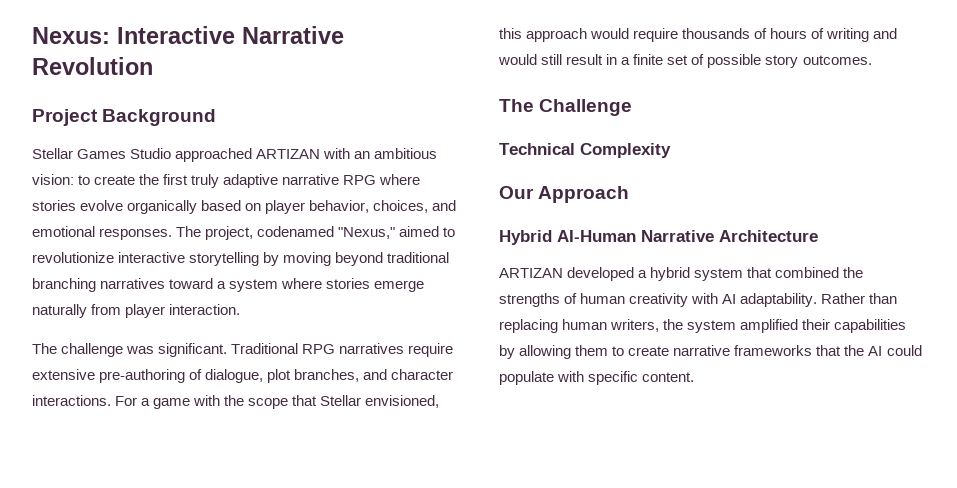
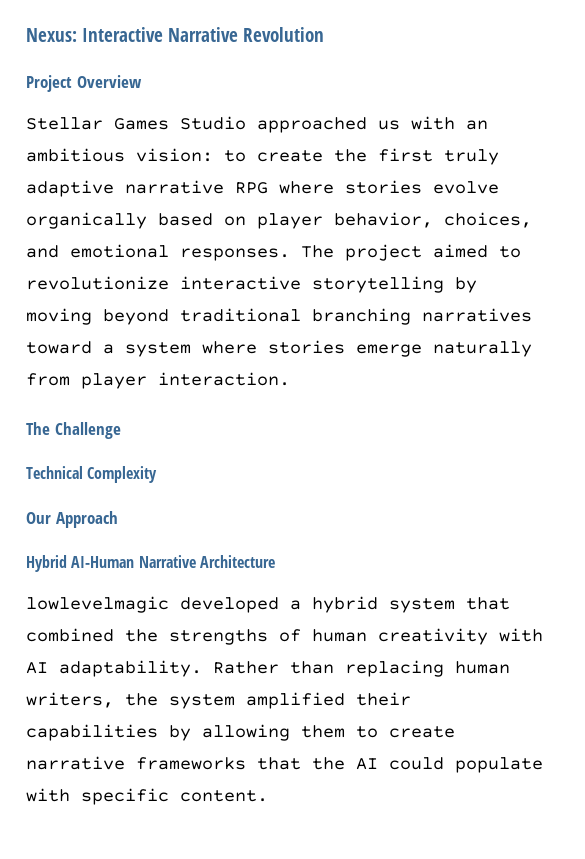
[102,109,217,126] Background -> [76,75,142,88] Overview
[256,149,321,159] ARTIZAN -> [378,120,400,130] us
[205,226,396,240] project, codenamed "Nexus," -> [345,244,422,261] project
[32,343,454,357] [32,369,454,383] [32,395,440,409] [499,28,898,42] [498,54,872,68] // The challenge was significant. Traditional RPG narratives require extensive pre-authoring of dialogue, plot branches, and character interactions. For a game with the scope that Stellar envisioned, this approach would require thousands of hours of writing and would still result in a finite set of possible story outcomes. -> (290, 379) none
[499,268,563,278] ARTIZAN -> [26,596,169,613] lowlevelmagic

